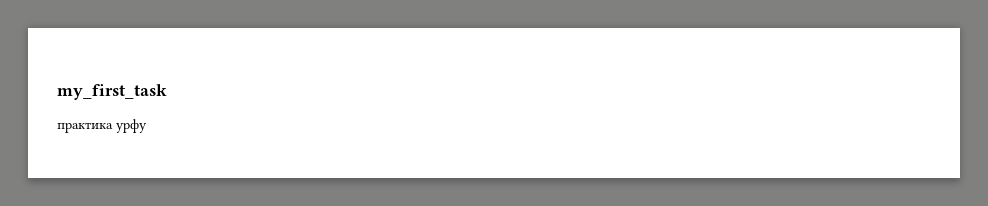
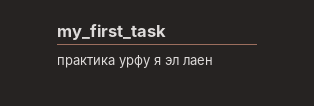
(147, 126) none -> [154,57,213,66] я эл лаен

